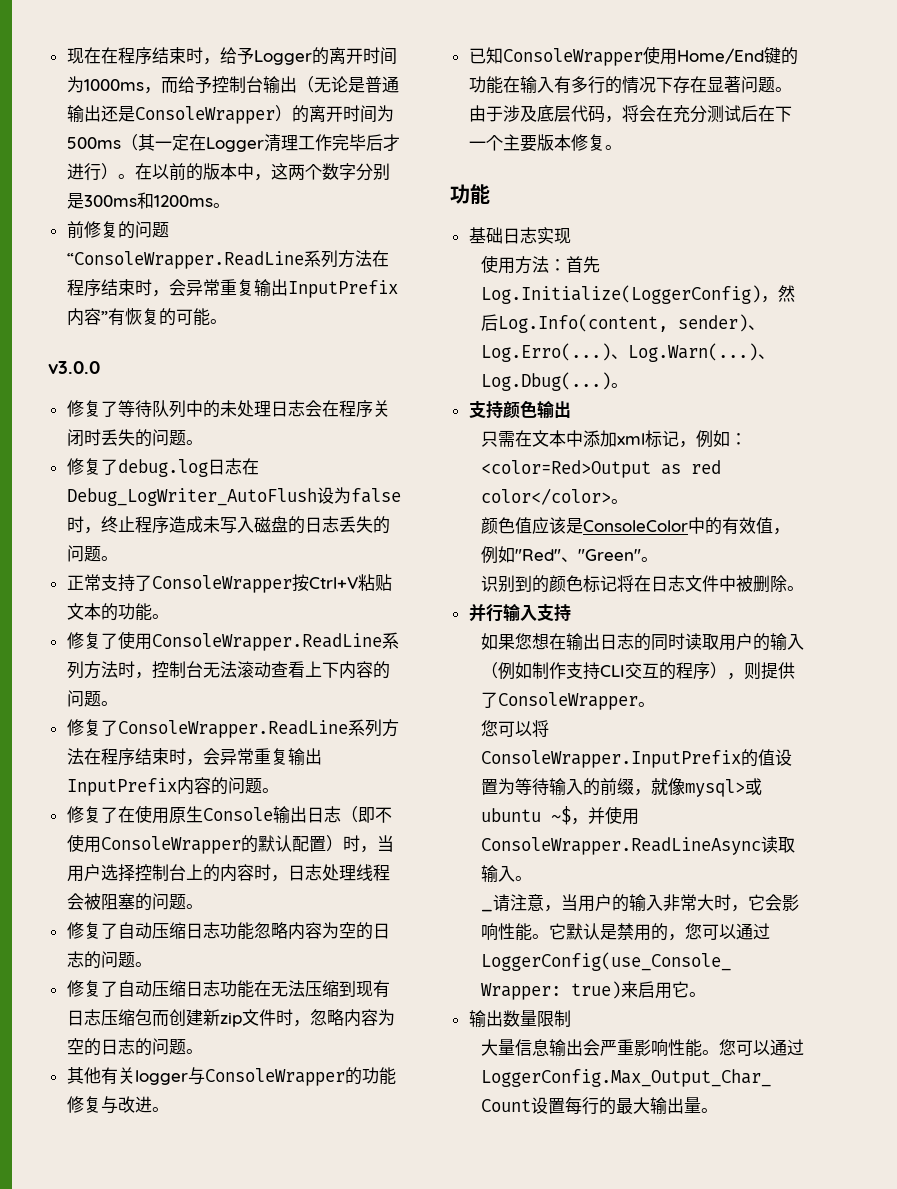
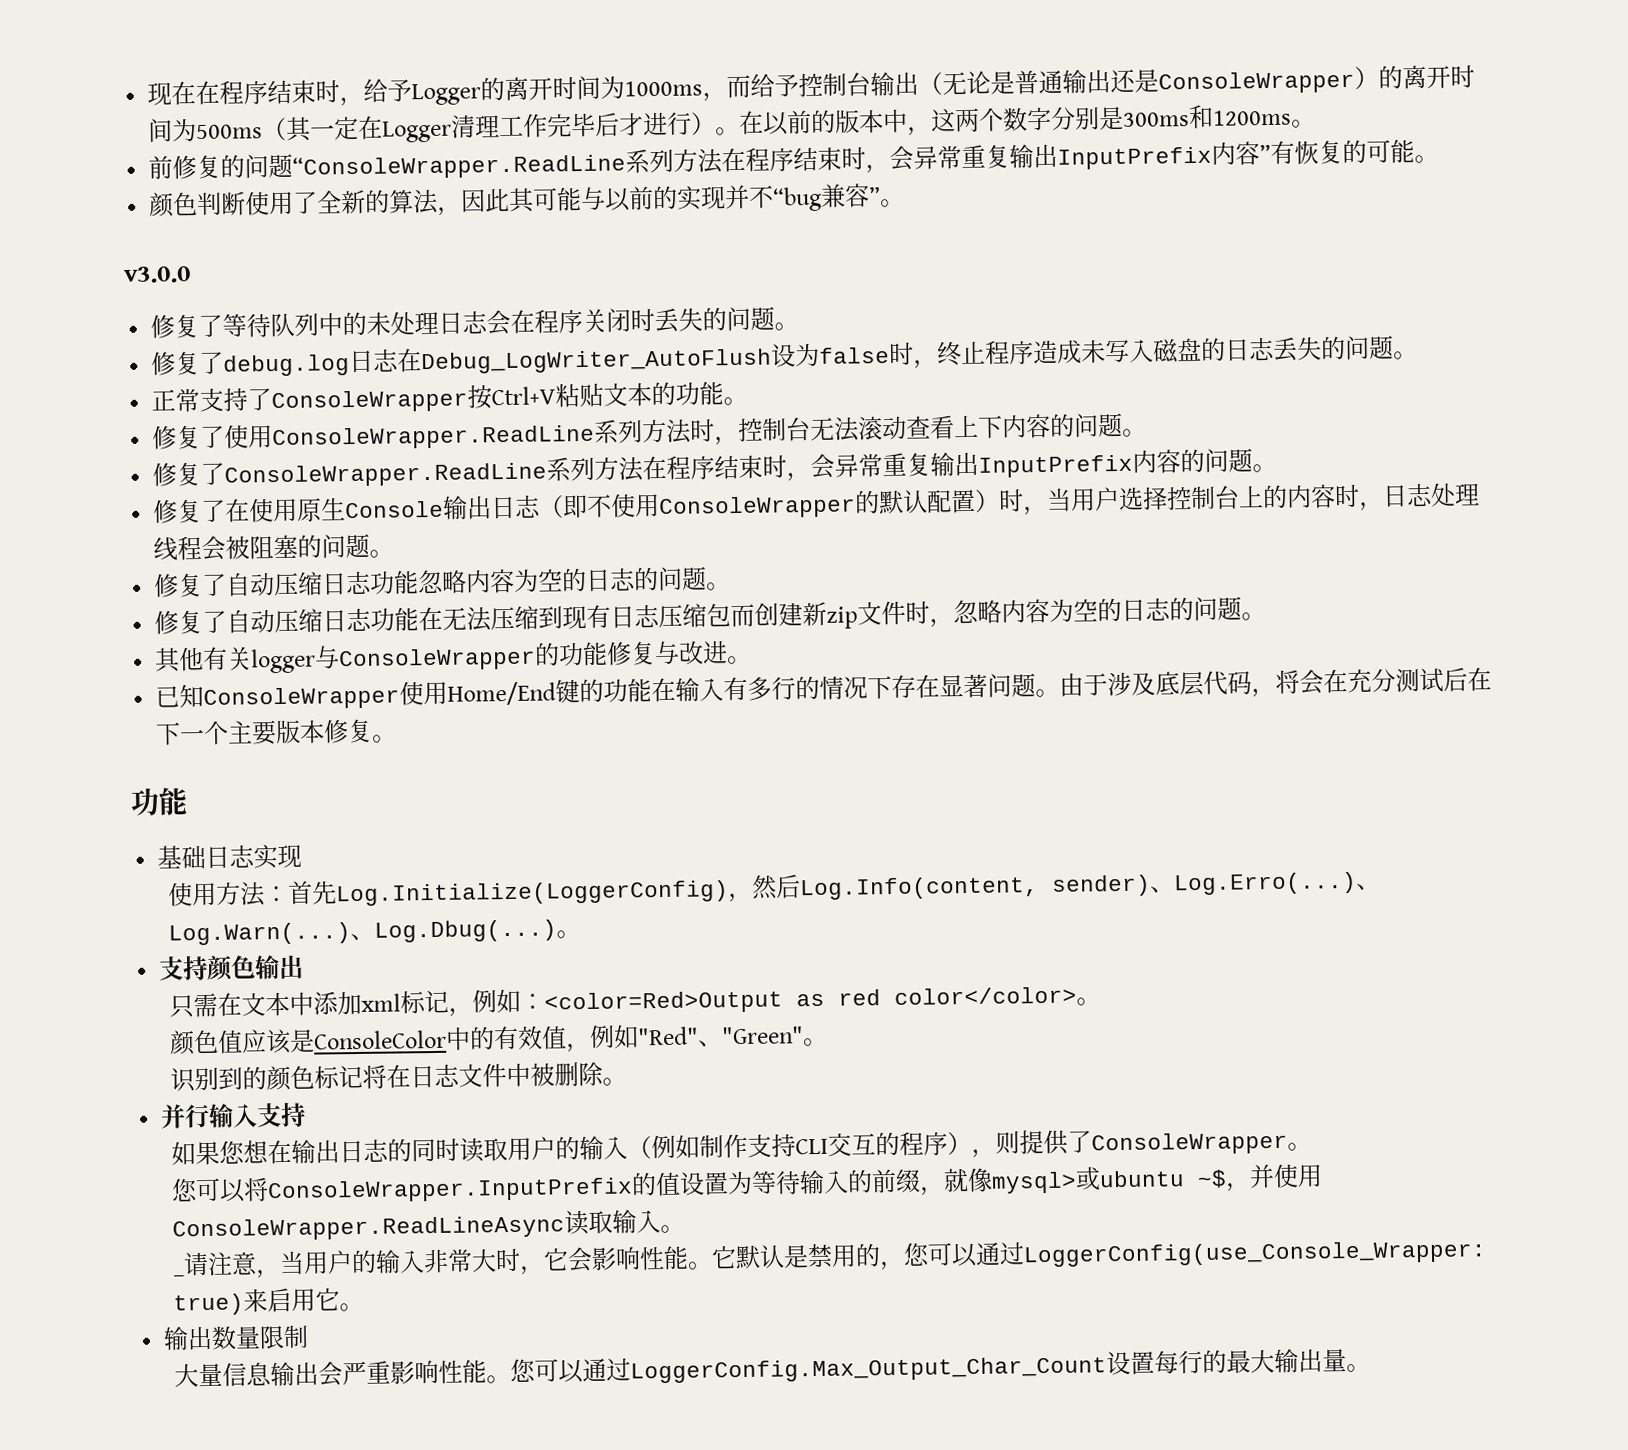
(227, 321) none -> [148,183,906,218] // 颜色判断使用了全新的算法，因此其可能与以前的实现并不“bug兼容”。

